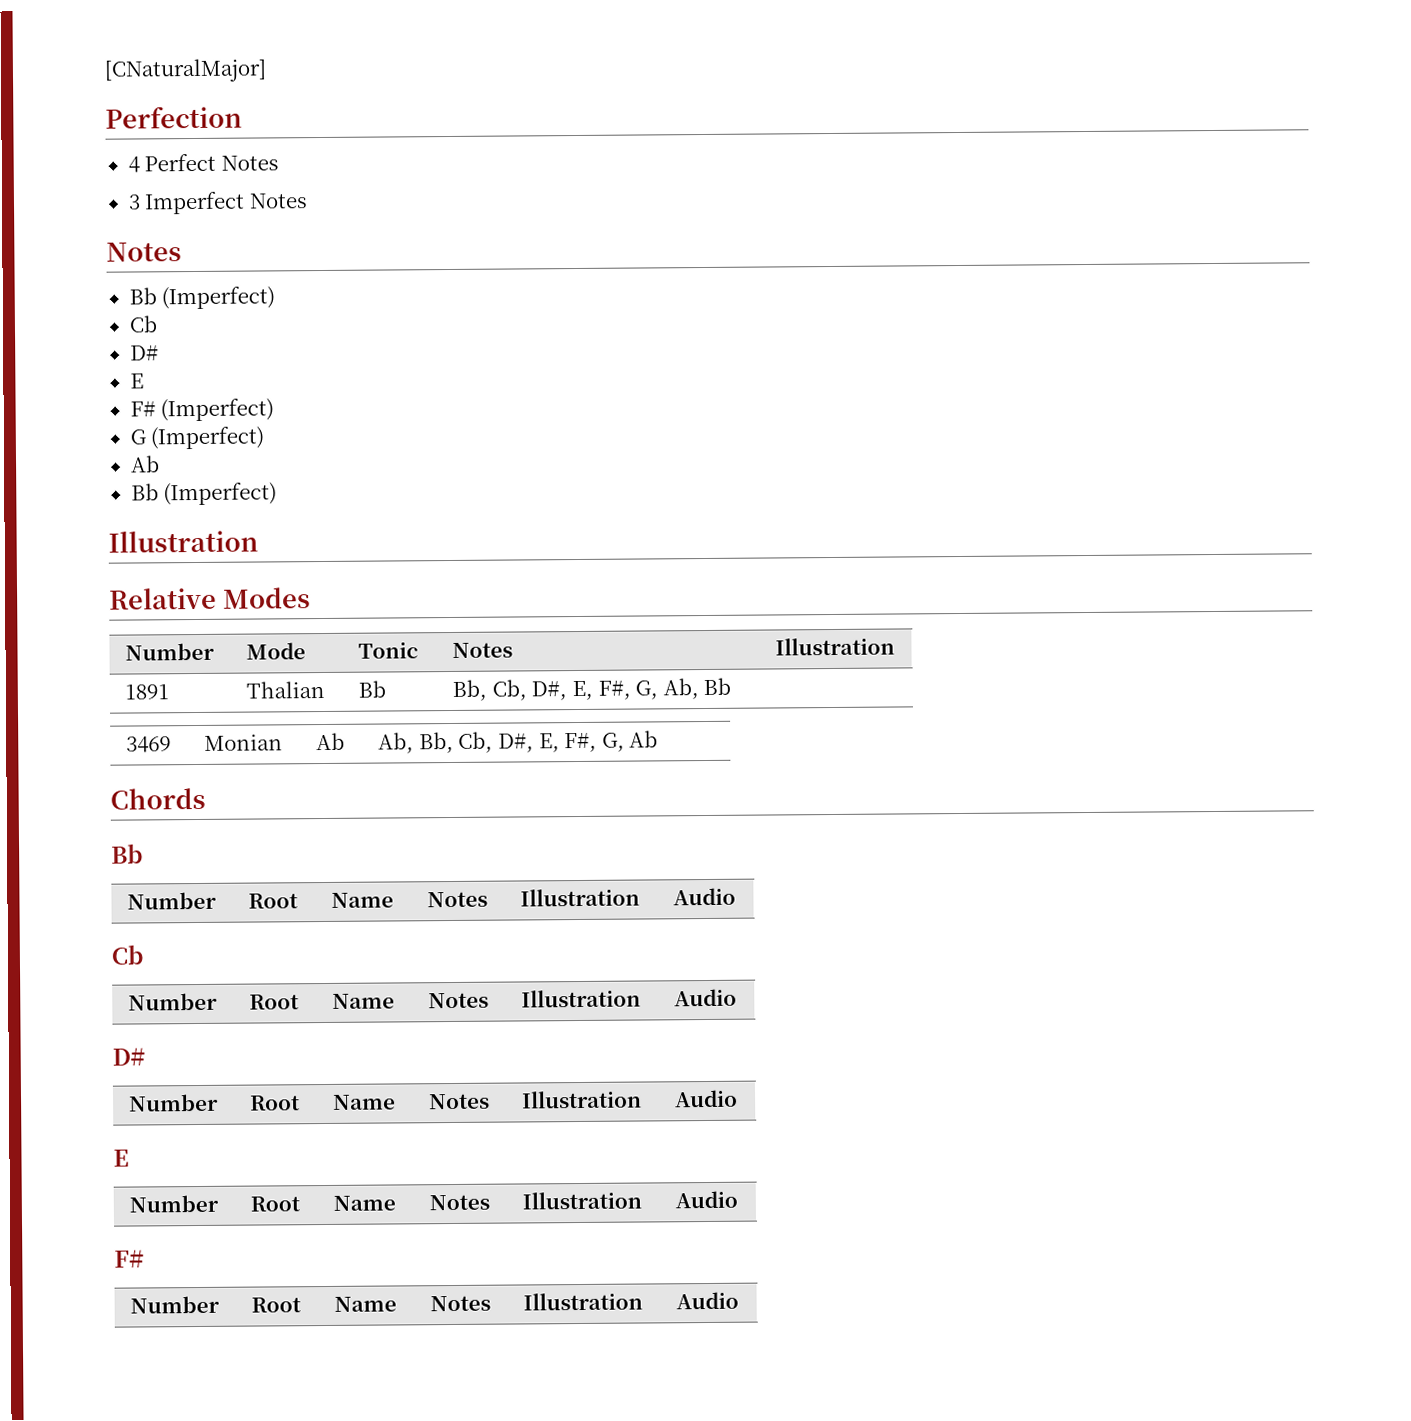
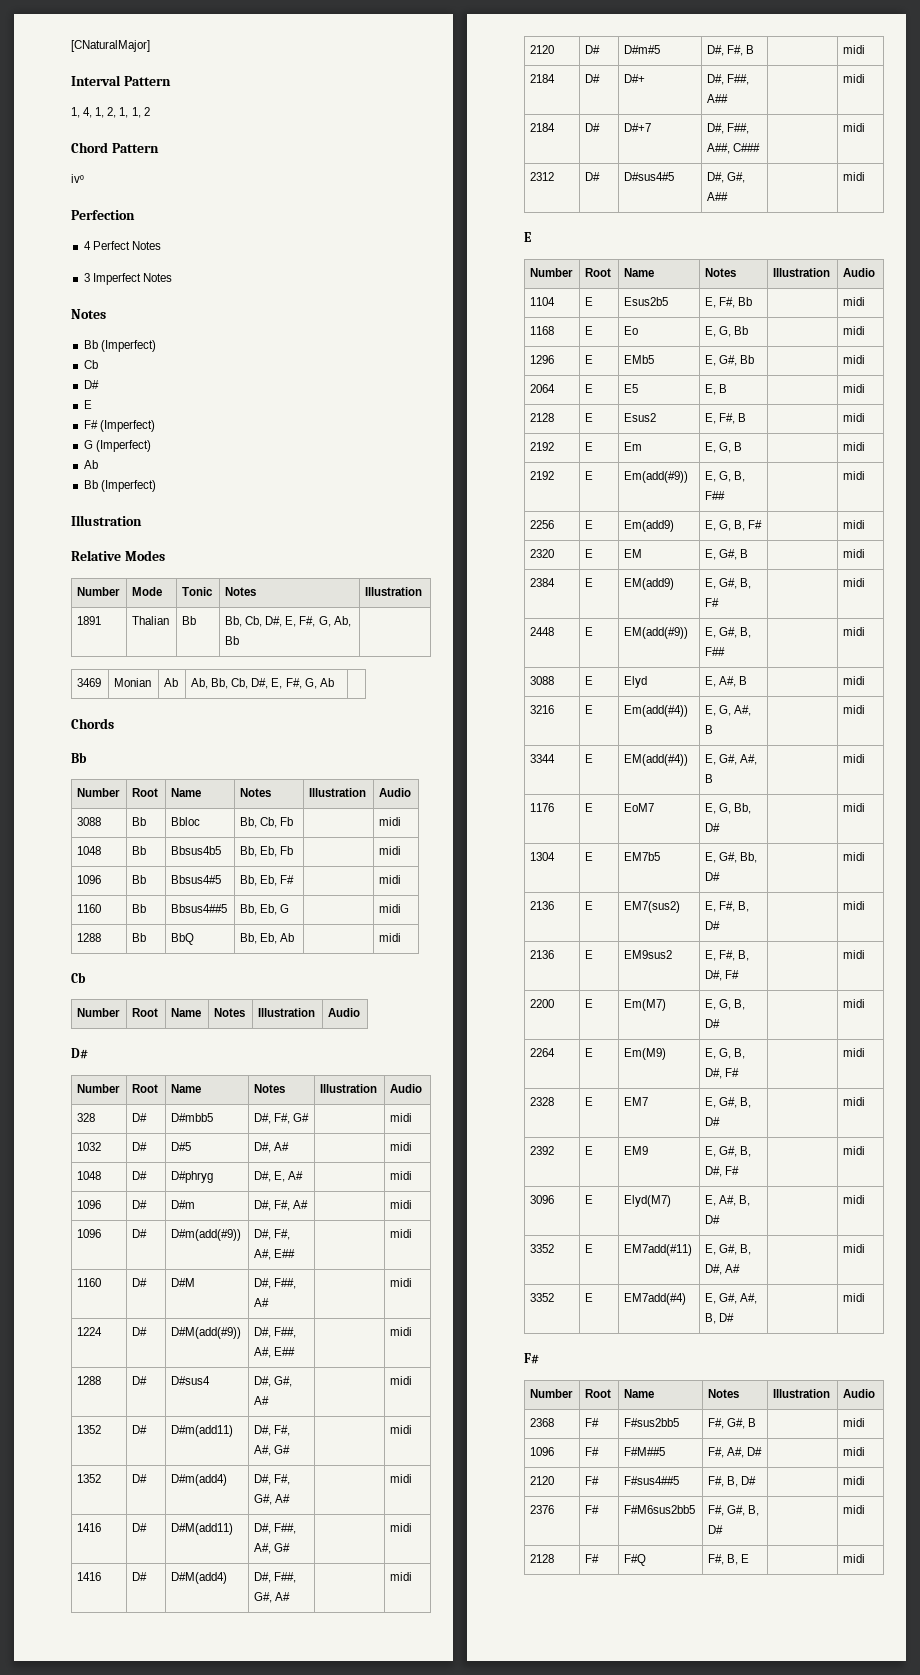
(267, 70) none -> [71,75,171,86] [71,107,150,118] [71,142,159,153] [71,174,84,183] // Interval Pattern // 1, 4, 1, 2, 1, 1, 2 // Chord Pattern // iv⁰
(737, 896) none -> [77,817,102,826] [132,817,147,826] [171,817,201,826] [240,817,294,828] [379,817,402,826] [77,846,102,855] [132,846,147,855] [171,846,222,855] [240,846,294,857] [379,846,402,855] [77,875,102,884] [132,875,147,884] [171,875,222,884] [240,875,295,886] [379,875,402,884] [77,904,102,913] [132,904,147,913] [171,904,228,913] [240,904,290,915] [379,904,402,913] [77,933,102,942] [132,933,147,942] [171,933,195,945] [240,933,295,944] [379,933,402,942] // 3088 | Bb | Bbloc | Bb, Cb, Fb | | midi // 1048 | Bb | Bbsus4b5 | Bb, Eb, Fb | | midi // 1096 | Bb | Bbsus4#5 | Bb, Eb, F# | | midi // 1160 | Bb | Bbsus4##5 | Bb, Eb, G | | midi // 1288 | Bb | BbQ | Bb, Eb, Ab | | midi
(739, 1098) none -> [77,1113,96,1122] [132,1113,148,1122] [171,1113,214,1122] [254,1113,310,1124] [390,1113,413,1122] [77,1142,102,1151] [132,1142,148,1151] [171,1142,192,1151] [254,1142,290,1153] [390,1142,413,1151] [77,1171,102,1180] [132,1171,148,1180] [171,1171,214,1183] [254,1171,304,1182] [390,1171,413,1180] [77,1200,102,1209] [132,1200,148,1209] [171,1200,196,1209] [254,1200,309,1211] [390,1200,413,1209] [77,1229,102,1238] [132,1229,148,1238] [171,1229,242,1241] [254,1229,291,1240] [254,1249,296,1260] [390,1229,413,1238] [77,1278,102,1287] [132,1278,148,1287] [171,1278,196,1287] [254,1278,297,1289] [254,1298,270,1307] [390,1278,413,1287] [77,1327,103,1336] [132,1327,148,1336] [171,1327,242,1339] [254,1327,297,1338] [254,1347,296,1358] [390,1327,413,1336] [77,1376,102,1385] [132,1376,148,1385] [171,1376,211,1385] [254,1376,293,1387] [254,1396,270,1405] [390,1376,413,1385] [77,1425,102,1434] [132,1425,148,1434] [171,1425,234,1437] [254,1425,291,1436] [254,1445,291,1456] [390,1425,413,1434] [77,1474,102,1483] [132,1474,148,1483] [171,1474,228,1486] [254,1474,291,1485] [254,1494,291,1505] [390,1474,413,1483] [77,1523,102,1532] [132,1523,148,1532] [171,1523,234,1535] [254,1523,297,1534] [254,1543,291,1554] [390,1523,413,1532] [77,1572,102,1581] [132,1572,148,1581] [171,1572,228,1584] [254,1572,297,1583] [254,1592,291,1603] [390,1572,413,1581] [530,45,555,54] [585,45,601,54] [624,45,661,54] [707,45,755,56] [843,45,866,54] [530,74,556,83] [585,74,601,83] [624,74,646,83] [707,74,750,85] [707,94,729,103] [843,74,866,83] [530,123,556,132] [585,123,601,132] [624,123,652,132] [707,123,750,134] [707,143,761,154] [843,123,866,132] [530,172,555,181] [585,172,601,181] [624,172,675,181] [707,172,746,183] [707,192,729,201] [843,172,866,181] // 328 | D# | D#mbb5 | D#, F#, G# | | midi // 1032 | D# | D#5 | D#, A# | | midi // 1048 | D# | D#phryg | D#, E, A# | | midi // 1096 | D# | D#m | D#, F#, A# | | midi // 1096 | D# | D#m(add(#9)) | D#, F#, A#, E## | | midi // 1160 | D# | D#M | D#, F##, A# | | midi // 1224 | D# | D#M(add(#9)) | D#, F##, A#, E## | | midi // 1288 | D# | D#sus4 | D#, G#, A# | | midi // 1352 | D# | D#m(add11) | D#, F#, A#, G# | | midi // 1352 | D# | D#m(add4) | D#, F#, G#, A# | | midi // 1416 | D# | D#M(add11) | D#, F##, A#, G# | | midi // 1416 | D# | D#M(add4) | D#, F##, G#, A# | | midi // 2120 | D# | D#m#5 | D#, F#, B | | midi // 2184 | D# | D#+ | D#, F##, A## | | midi // 2184 | D# | D#+7 | D#, F##, A##, C### | | midi // 2312 | D# | D#sus4#5 | D#, G#, A## | | midi
(739, 1199) none -> [530,297,556,306] [585,297,594,306] [624,297,669,306] [705,297,753,308] [843,297,866,306] [530,326,555,335] [585,326,594,335] [624,326,639,335] [705,326,749,337] [843,326,866,335] [530,355,555,364] [585,355,594,364] [624,355,655,364] [705,355,755,366] [843,355,866,364] [530,384,556,393] [585,384,594,393] [624,384,639,393] [705,384,728,395] [843,384,866,393] [530,413,555,422] [585,413,594,422] [624,413,657,422] [705,413,747,424] [843,413,866,422] [530,442,555,451] [585,442,594,451] [624,442,643,451] [705,442,743,453] [843,442,866,451] [530,471,555,480] [585,471,594,480] [624,471,689,483] [705,471,746,482] [705,491,726,500] [843,471,866,480] [530,520,555,529] [585,520,594,529] [624,520,675,532] [705,520,763,531] [843,520,866,529] [530,549,555,558] [585,549,594,558] [624,549,643,558] [705,549,749,560] [843,549,866,558] [530,578,556,587] [585,578,594,587] [624,578,675,590] [705,578,752,589] [705,598,720,607] [843,578,866,587] [530,627,555,636] [585,627,594,636] [624,627,689,639] [705,627,752,638] [705,647,726,656] [843,627,866,636] [530,676,555,685] [585,676,594,685] [624,676,648,688] [705,676,748,687] [843,676,866,685] [530,705,555,714] [585,705,594,714] [624,705,689,717] [705,705,752,716] [705,725,714,734] [843,705,866,714] [530,754,556,763] [585,754,594,763] [624,754,689,766] [705,754,758,765] [705,774,714,783] [843,754,866,763] [530,803,555,812] [585,803,594,812] [624,803,655,812] [705,803,752,814] [705,823,721,832] [843,803,866,812] [530,852,556,861] [585,852,594,861] [624,852,661,861] [705,852,758,863] [705,872,721,881] [843,852,866,861] [530,901,555,910] [585,901,594,910] [624,901,681,913] [705,901,750,912] [705,921,721,930] [843,901,866,910] [530,950,555,959] [585,950,594,959] [624,950,673,959] [705,950,750,961] [705,970,740,981] [843,950,866,959] [530,999,555,1008] [585,999,594,1008] [624,999,667,1011] [705,999,746,1010] [705,1019,721,1028] [843,999,866,1008] [530,1048,556,1057] [585,1048,594,1057] [624,1048,667,1060] [705,1048,746,1059] [705,1068,740,1079] [843,1048,866,1057] [530,1097,555,1106] [585,1097,594,1106] [624,1097,649,1106] [705,1097,752,1108] [705,1117,721,1126] [843,1097,866,1106] [530,1146,555,1155] [585,1146,594,1155] [624,1146,649,1155] [705,1146,752,1157] [705,1166,740,1177] [843,1146,866,1155] [530,1195,555,1204] [585,1195,594,1204] [624,1195,672,1207] [705,1195,751,1206] [705,1215,721,1224] [843,1195,866,1204] [530,1244,555,1253] [585,1244,594,1253] [624,1244,693,1256] [705,1244,752,1255] [705,1264,741,1275] [843,1244,866,1253] [530,1293,555,1302] [585,1293,594,1302] [624,1293,687,1305] [705,1293,758,1304] [705,1313,735,1324] [843,1293,866,1302] // 1104 | E | Esus2b5 | E, F#, Bb | | midi // 1168 | E | Eo | E, G, Bb | | midi // 1296 | E | EMb5 | E, G#, Bb | | midi // 2064 | E | E5 | E, B | | midi // 2128 | E | Esus2 | E, F#, B | | midi // 2192 | E | Em | E, G, B | | midi // 2192 | E | Em(add(#9)) | E, G, B, F## | | midi // 2256 | E | Em(add9) | E, G, B, F# | | midi // 2320 | E | EM | E, G#, B | | midi // 2384 | E | EM(add9) | E, G#, B, F# | | midi // 2448 | E | EM(add(#9)) | E, G#, B, F## | | midi // 3088 | E | Elyd | E, A#, B | | midi // 3216 | E | Em(add(#4)) | E, G, A#, B | | midi // 3344 | E | EM(add(#4)) | E, G#, A#, B | | midi // 1176 | E | EoM7 | E, G, Bb, D# | | midi // 1304 | E | EM7b5 | E, G#, Bb, D# | | midi // 2136 | E | EM7(sus2) | E, F#, B, D# | | midi // 2136 | E | EM9sus2 | E, F#, B, D#, F# | | midi // 2200 | E | Em(M7) | E, G, B, D# | | midi // 2264 | E | Em(M9) | E, G, B, D#, F# | | midi // 2328 | E | EM7 | E, G#, B, D# | | midi // 2392 | E | EM9 | E, G#, B, D#, F# | | midi // 3096 | E | Elyd(M7) | E, A#, B, D# | | midi // 3352 | E | EM7add(#11) | E, G#, B, D#, A# | | midi // 3352 | E | EM7add(#4) | E, G#, A#, B, D# | | midi
(740, 1300) none -> [530,1418,555,1427] [585,1418,600,1427] [624,1418,680,1427] [708,1418,757,1429] [843,1418,866,1427] [530,1447,555,1456] [585,1447,600,1456] [624,1447,666,1456] [708,1447,763,1458] [843,1447,866,1456] [530,1476,555,1485] [585,1476,600,1485] [624,1476,680,1485] [708,1476,757,1487] [843,1476,866,1485] [530,1505,555,1514] [585,1505,600,1514] [624,1505,696,1514] [708,1505,760,1516] [708,1525,724,1534] [843,1505,866,1514] [530,1554,555,1563] [585,1554,600,1563] [624,1554,647,1566] [708,1554,750,1565] [843,1554,866,1563] // 2368 | F# | F#sus2bb5 | F#, G#, B | | midi // 1096 | F# | F#M##5 | F#, A#, D# | | midi // 2120 | F# | F#sus4##5 | F#, B, D# | | midi // 2376 | F# | F#M6sus2bb5 | F#, G#, B, D# | | midi // 2128 | F# | F#Q | F#, B, E | | midi

